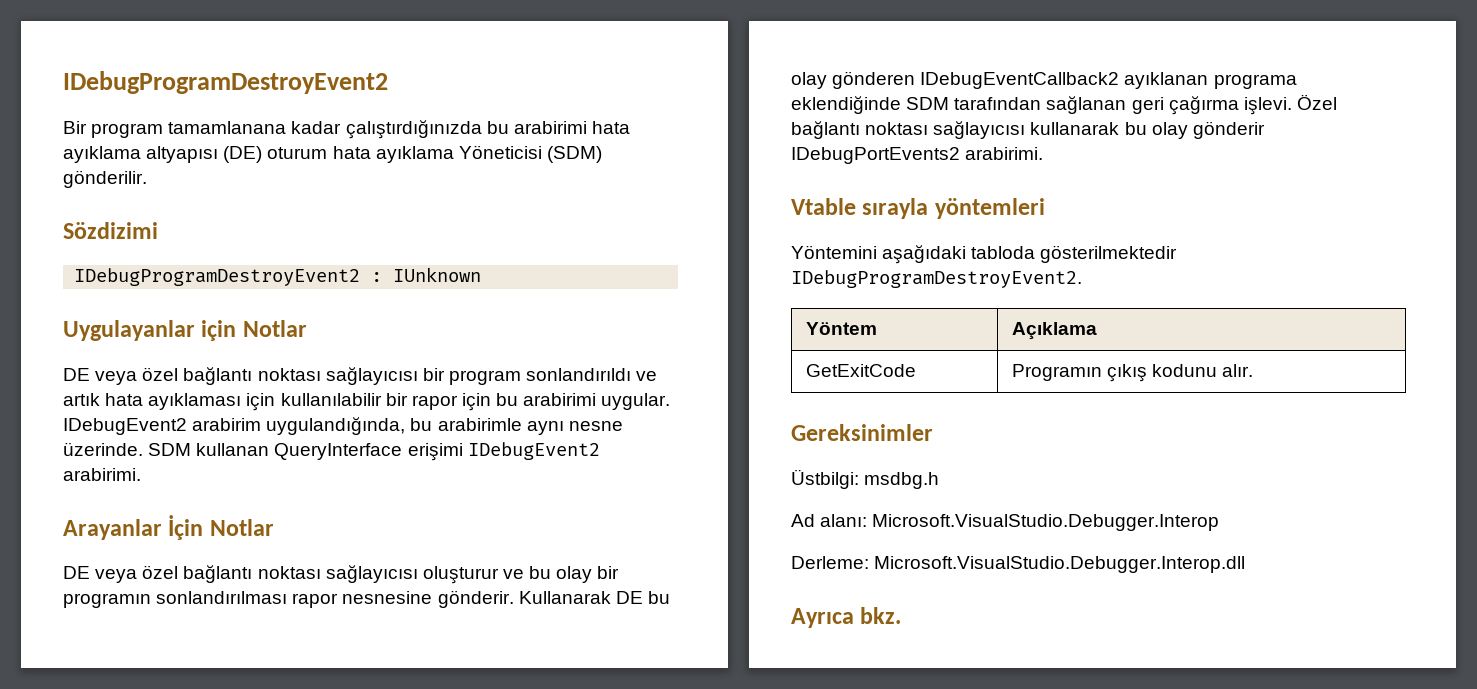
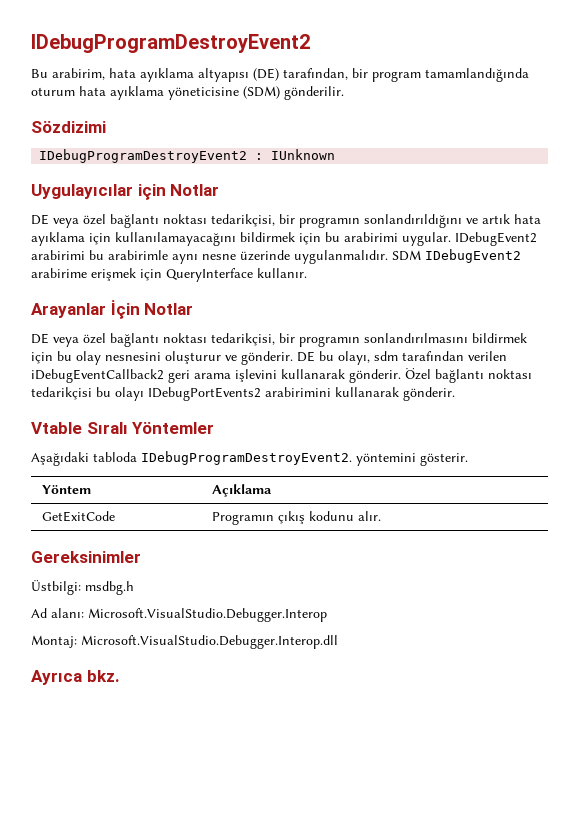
[63,120,630,139] [63,146,263,163] Bir program tamamlanana kadar çalıştırdığınızda bu arabirimi hata ayıklama altyapısı (DE) -> [31,68,529,82] Bu arabirim, hata ayıklama altyapısı (DE) tarafından, bir program tamamlandığında
[458,145,542,159] Yöneticisi -> [168,87,239,100] yöneticisine
[63,320,195,341] Uygulayanlar -> [31,184,133,199] Uygulayıcılar
[325,367,658,385] [63,393,458,411] sağlayıcısı bir program sonlandırıldı ve artık hata ayıklaması için kullanılabilir bir rapor -> [211,214,541,228] [31,232,295,246] tedarikçisi, bir programın sonlandırıldığını ve artık hata ayıklama için kullanılamayacağını bildirmek
[192,417,406,435] arabirim uygulandığında, -> [31,250,85,260] arabirimi
[63,442,600,461] [63,468,141,481] üzerinde. SDM kullanan QueryInterface erişimi IDebugEvent2 arabirimi. -> [240,249,521,264] [31,268,307,282] üzerinde uygulanmalıdır. SDM IDebugEvent2 arabirime erişmek için QueryInterface kullanır.
[325,565,620,584] [63,590,670,608] [791,71,1297,89] [791,94,1337,115] [791,121,1265,139] [791,147,1044,164] [791,198,1045,219] [791,245,1178,264] sağlayıcısı oluşturur ve bu olay bir programın sonlandırılması rapor nesnesine gönderir. Kullanarak DE bu olay gönderen IDebugEventCallback2 ayıklanan programa eklendiğinde SDM tarafından sağlanan geri çağırma işlevi. Özel bağlantı noktası sağlayıcısı kullanarak bu olay gönderir IDebugPortEvents2 arabirimi. // Vtable sırayla yöntemleri // Yöntemini aşağıdaki tabloda gösterilmektedir -> [211,333,527,347] [31,351,507,365] [31,368,532,383] [31,387,455,401] [31,422,215,434] [31,452,137,466] tedarikçisi, bir programın sonlandırılmasını bildirmek için bu olay nesnesini oluşturur ve gönderir. DE bu olayı, sdm tarafından verilen iDebugEventCallback2 geri arama işlevini kullanarak gönderir. Özel bağlantı noktası tedarikçisi bu olayı IDebugPortEvents2 arabirimini kullanarak gönderir. // Vtable Sıralı Yöntemler // Aşağıdaki tabloda
(1082, 279) none -> [356,453,468,466] yöntemini gösterir.
[791,556,869,569] Derleme: -> [31,635,77,648] Montaj:

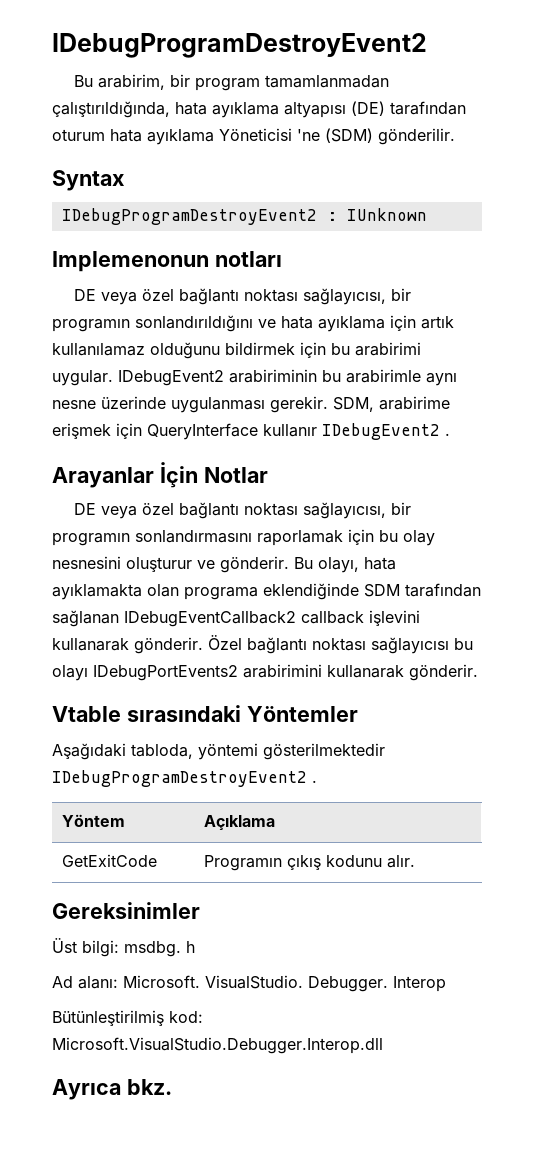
[109,68,529,82] hata ayıklama altyapısı (DE) tarafından, bir program tamamlandığında -> [169,74,389,91] [52,101,466,118] bir program tamamlanmadan çalıştırıldığında, hata ayıklama altyapısı (DE) tarafından
[168,87,239,100] yöneticisine -> [219,128,320,141] Yöneticisi 'ne
[31,121,106,133] Sözdizimi -> [52,170,125,191] Syntax
[31,184,220,200] [31,214,275,228] Uygulayıcılar için Notlar // DE veya özel bağlantı noktası tedarikçisi, -> [52,251,282,272] [73,288,386,305] Implemenonun notları // DE veya özel bağlantı noktası sağlayıcısı,
[482,214,510,224] artık -> (276, 323) none
[115,232,236,246] kullanılamayacağını -> [421,316,454,329] [52,342,220,359] artık kullanılamaz olduğunu
[31,250,85,260] arabirimi -> [229,369,317,383] arabiriminin
[294,249,521,264] uygulanmalıdır. SDM IDebugEvent2 -> [171,396,374,413] uygulanması gerekir. SDM,
[257,268,307,278] kullanır. -> [263,423,450,440] kullanır IDebugEvent2 .
[211,333,527,347] tedarikçisi, bir programın sonlandırılmasını bildirmek -> [302,502,411,519] [52,530,343,546] sağlayıcısı, bir programın sonlandırmasını raporlamak
[297,351,507,365] [31,369,231,383] DE bu olayı, sdm tarafından verilen iDebugEventCallback2 geri arama -> [294,557,396,573] [52,583,481,600] [52,610,364,627] Bu olayı, hata ayıklamakta olan programa eklendiğinde SDM tarafından sağlanan IDebugEventCallback2 callback
[31,387,92,400] tedarikçisi -> [371,637,449,654] sağlayıcısı
[86,422,128,434] Sıralı -> [126,705,241,722] sırasındaki
[93,451,468,466] tabloda IDebugProgramDestroyEvent2. yöntemini gösterir. -> [131,743,385,760] [52,770,317,787] tabloda, yöntemi gösterilmektedir IDebugProgramDestroyEvent2 .
[31,580,134,595] [31,608,327,622] [31,635,77,648] Üstbilgi: msdbg.h // Ad alanı: Microsoft.VisualStudio.Debugger.Interop // Montaj: -> [52,938,195,957] [52,975,446,992] [52,1010,203,1026] Üst bilgi: msdbg. h // Ad alanı: Microsoft. VisualStudio. Debugger. Interop // Bütünleştirilmiş kod:

